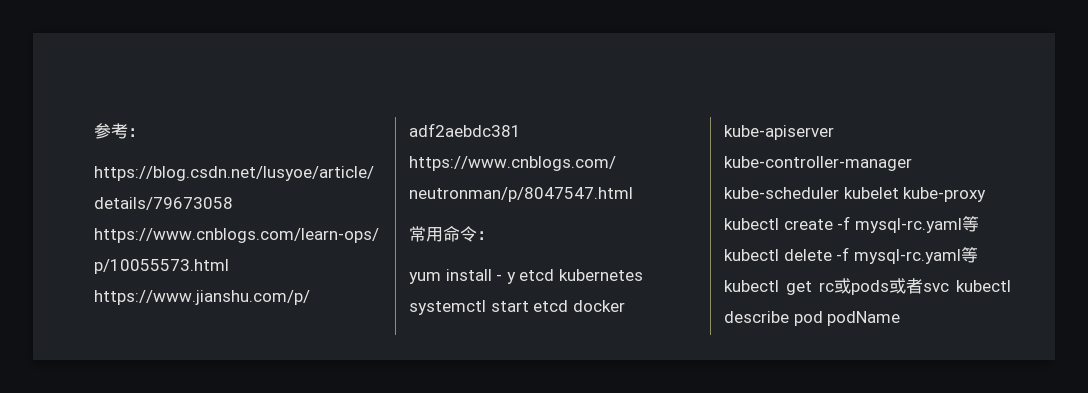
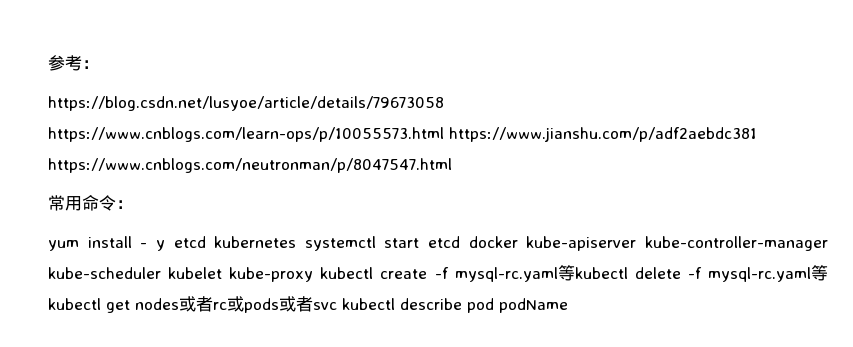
(812, 288) none -> [135,296,213,312] nodes或者

